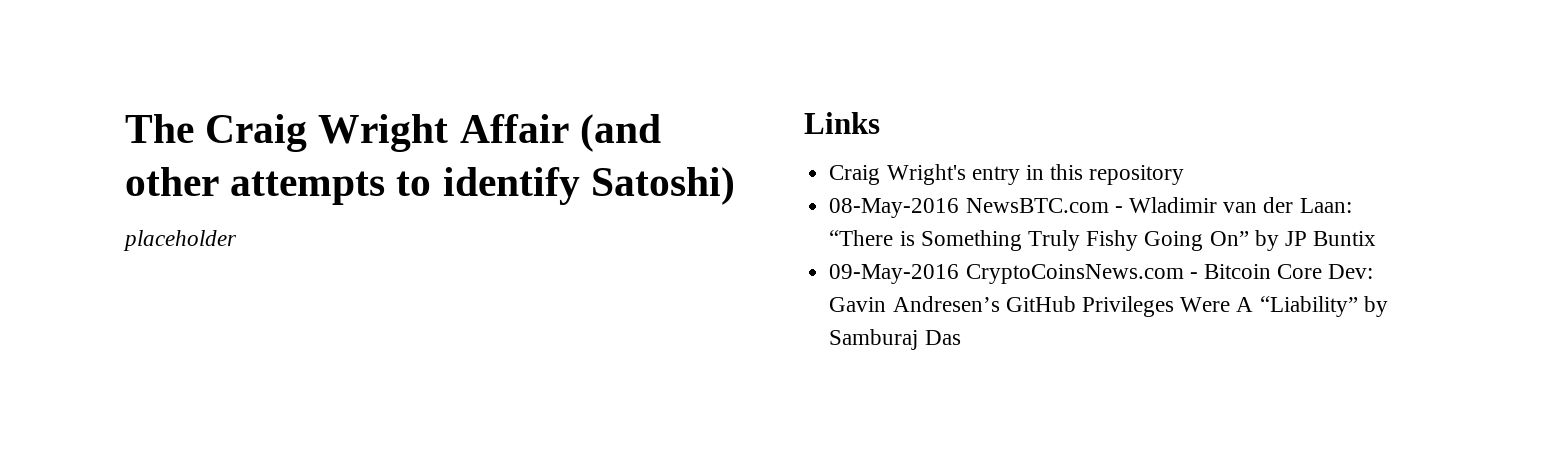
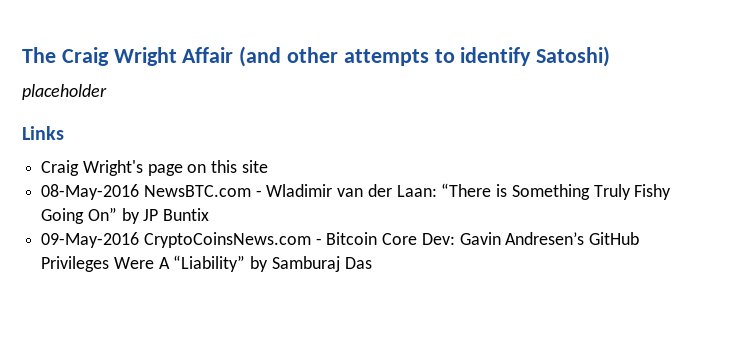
[971,164,1185,185] entry in this repository -> [147,160,268,176] page on this site

